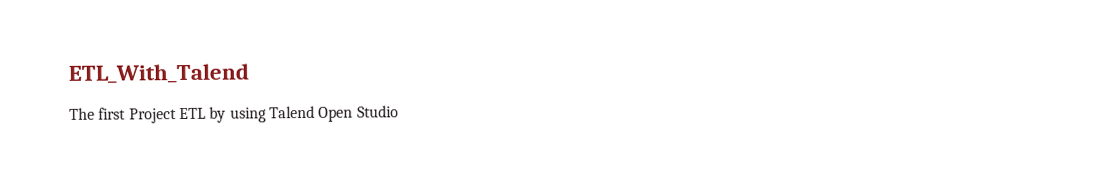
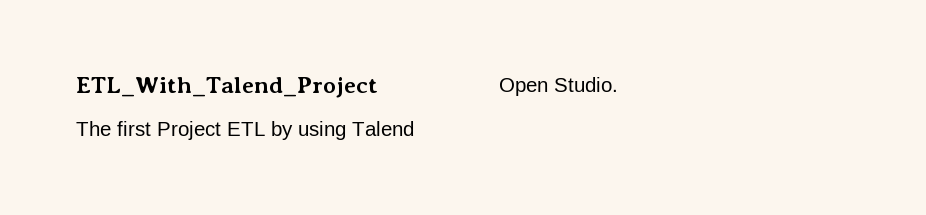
[68,63,249,84] ETL_With_Talend -> [76,77,378,98] ETL_With_Talend_Project
[356,105,399,118] Studio -> [554,77,618,92] Studio.

